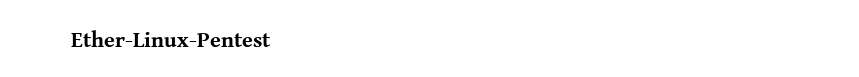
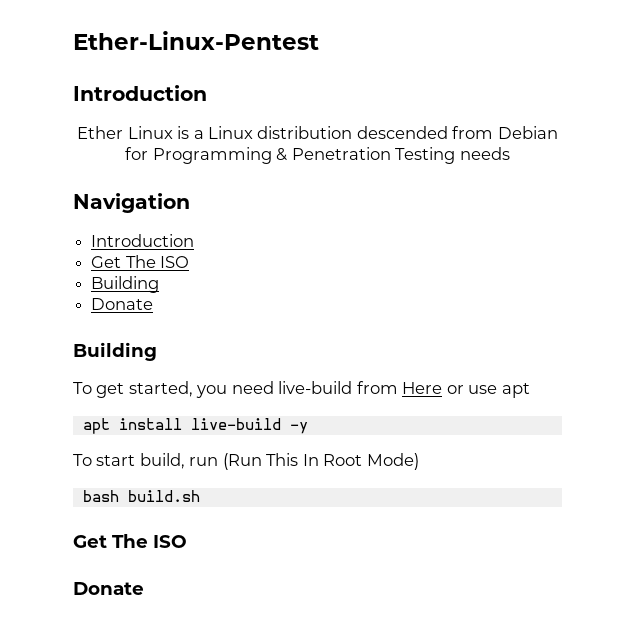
(271, 38) none -> [73,85,207,101] [77,126,558,139] [125,147,510,164] [73,193,190,213] [91,234,195,247] [91,255,190,268] [91,276,160,293] [91,298,154,310] [73,342,157,361] [73,381,530,398] [82,418,308,434] [73,453,419,470] [82,490,200,502] [73,534,187,548] [73,582,144,595] // Introduction // Ether Linux is a Linux distribution descended from Debian for Programming & Penetration Testing needs // Navigation // Introduction // Get The ISO // Building // Donate // Building // To get started, you need live-build from Here or use apt // apt install live-build -y // To start build, run (Run This In Root Mode) // bash build.sh // Get The ISO // Donate

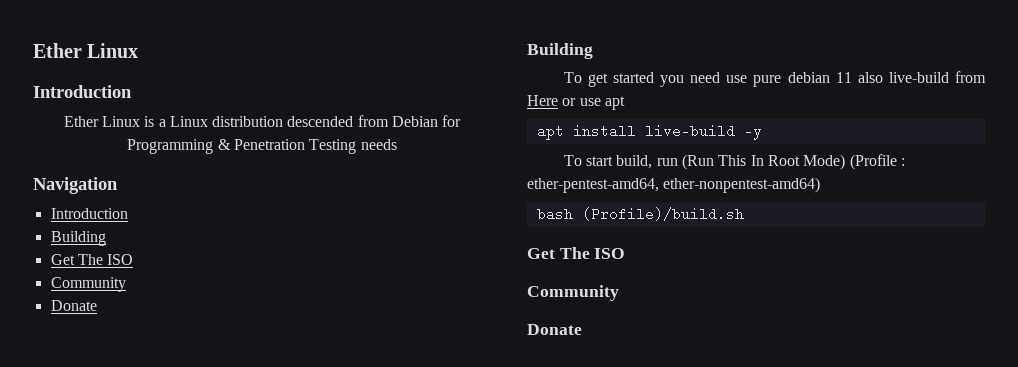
[73,31,319,50] Ether-Linux-Pentest -> [33,43,139,58] Ether Linux
[91,255,190,268] [91,276,160,293] // Get The ISO // Building -> [50,231,106,246] [50,254,134,265] [50,277,126,292] // Building // Get The ISO // Community
[128,381,193,397] started, -> [613,72,655,83] started
(274, 387) none -> [726,72,883,87] use pure debian 11 also
(419, 461) none -> [849,154,906,170] [527,177,821,193] (Profile : ether-pentest-amd64, ether-nonpentest-amd64)
[127,490,200,502] [73,534,187,548] build.sh // Get The ISO -> [581,207,744,221] [527,247,626,259] [527,285,619,301] (Profile)/build.sh // Get The ISO // Community

